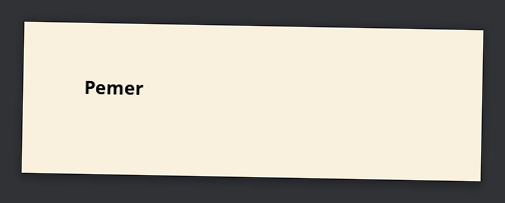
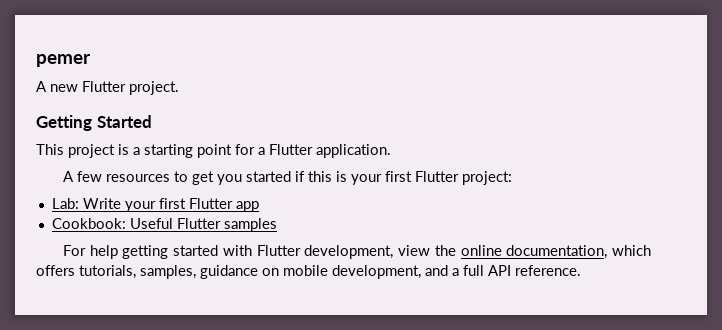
[84,80,144,95] Pemer -> [36,54,91,67] [36,81,179,95] [36,115,152,131] [36,144,391,158] [62,171,512,185] [51,198,259,212] [51,218,277,232] [62,245,651,259] [36,265,581,279] pemer // A new Flutter project. // Getting Started // This project is a starting point for a Flutter application. // A few resources to get you started if this is your first Flutter project: // Lab: Write your first Flutter app // Cookbook: Useful Flutter samples // For help getting started with Flutter development, view the online documentation, which offers tutorials, samples, guidance on mobile development, and a full API reference.

